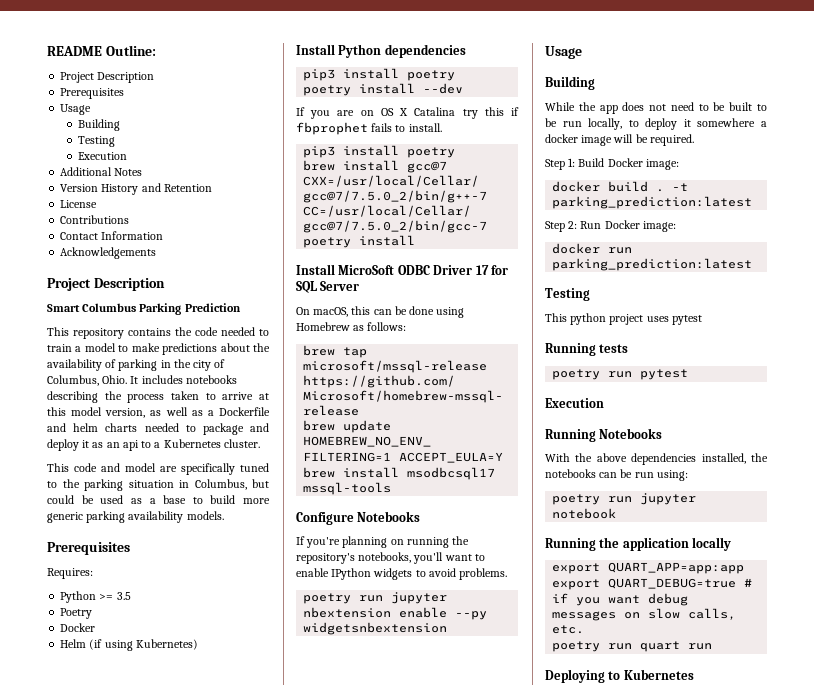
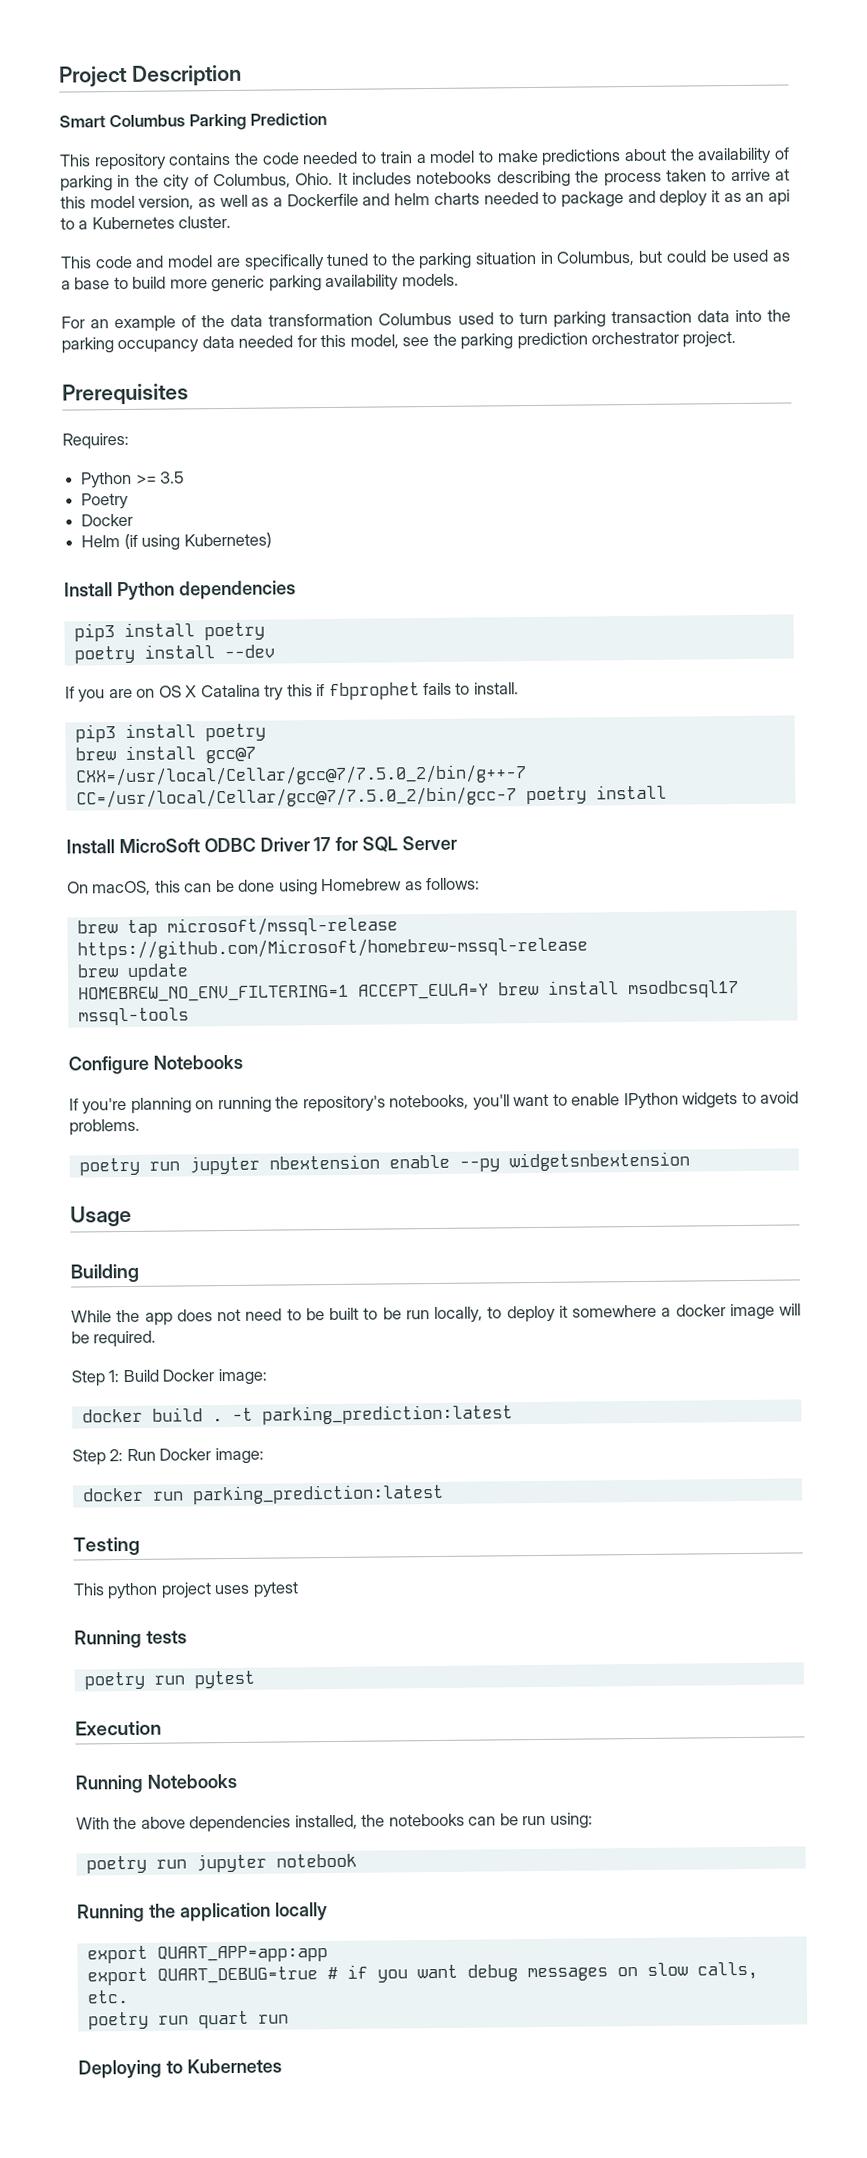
[47,45,156,56] [60,72,155,83] [60,88,125,99] [60,104,92,115] [77,119,120,131] [77,136,115,147] [77,152,127,160] [60,167,143,176] [60,183,212,195] [60,200,98,208] [60,215,130,224] [60,231,164,240] [60,247,157,259] README Outline: // Project Description // Prerequisites // Usage // Building // Testing // Execution // Additional Notes // Version History and Retention // License // Contributions // Contact Information // Acknowledgements // -> (59, 76) none
(224, 515) none -> [61,309,792,333] [61,331,737,354] // For an example of the data transformation Columbus used to turn parking transaction data into the parking occupancy data needed for this model, see the parking prediction orchestrator project.

